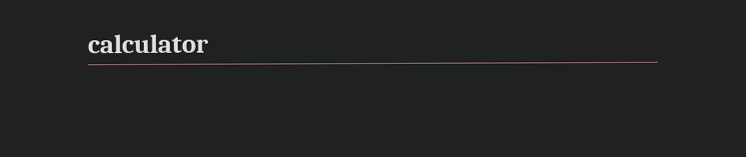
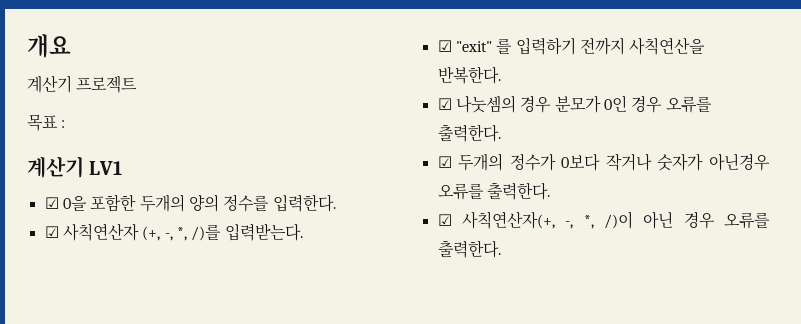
[87,33,209,54] calculator -> [27,34,71,58] [27,75,138,93] [27,114,66,131] [27,156,123,178] [44,194,336,212] [44,223,303,241] [437,37,706,55] [437,66,501,84] [437,95,712,113] [437,124,501,142] [437,153,770,171] [437,182,550,200] [437,211,770,229] [437,240,501,258] 개요 // 계산기 프로젝트 // 목표 : // 계산기 LV1 // ☑ 0을 포함한 두개의 양의 정수를 입력한다. // ☑ 사칙연산자 (+, -, *, /)를 입력받는다. // ☑ "exit" 를 입력하기 전까지 사칙연산을 반복한다. // ☑ 나눗셈의 경우 분모가 0인 경우 오류를 출력한다. // ☑ 두개의 정수가 0보다 작거나 숫자가 아닌경우 오류를 출력한다. // ☑ 사칙연산자(+, -, *, /)이 아닌 경우 오류를 출력한다.

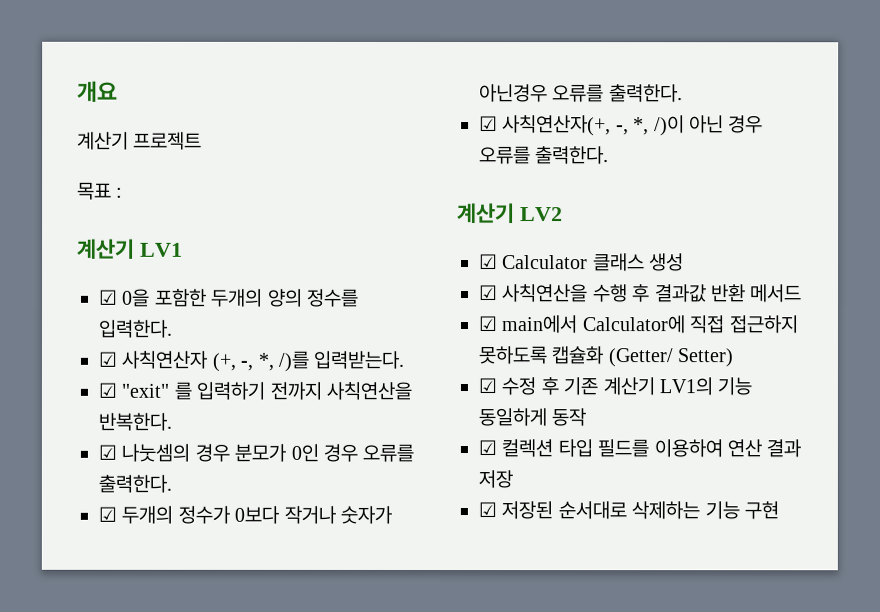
(501, 249) none -> [457,203,563,224] [479,253,685,272] [479,284,803,303] [478,315,798,334] [478,346,734,368] [478,377,753,396] [478,408,587,427] [478,439,802,458] [478,470,513,489] [478,501,779,520] // 계산기 LV2 // ☑ Calculator 클래스 생성 // ☑ 사칙연산을 수행 후 결과값 반환 메서드 // ☑ main에서 Calculator에 직접 접근하지 못하도록 캡슐화 (Getter/ Setter) // ☑ 수정 후 기존 계산기 LV1의 기능 동일하게 동작 // ☑ 컬렉션 타입 필드를 이용하여 연산 결과 저장 // ☑ 저장된 순서대로 삭제하는 기능 구현

